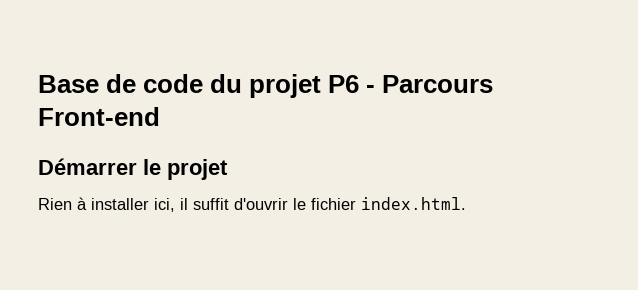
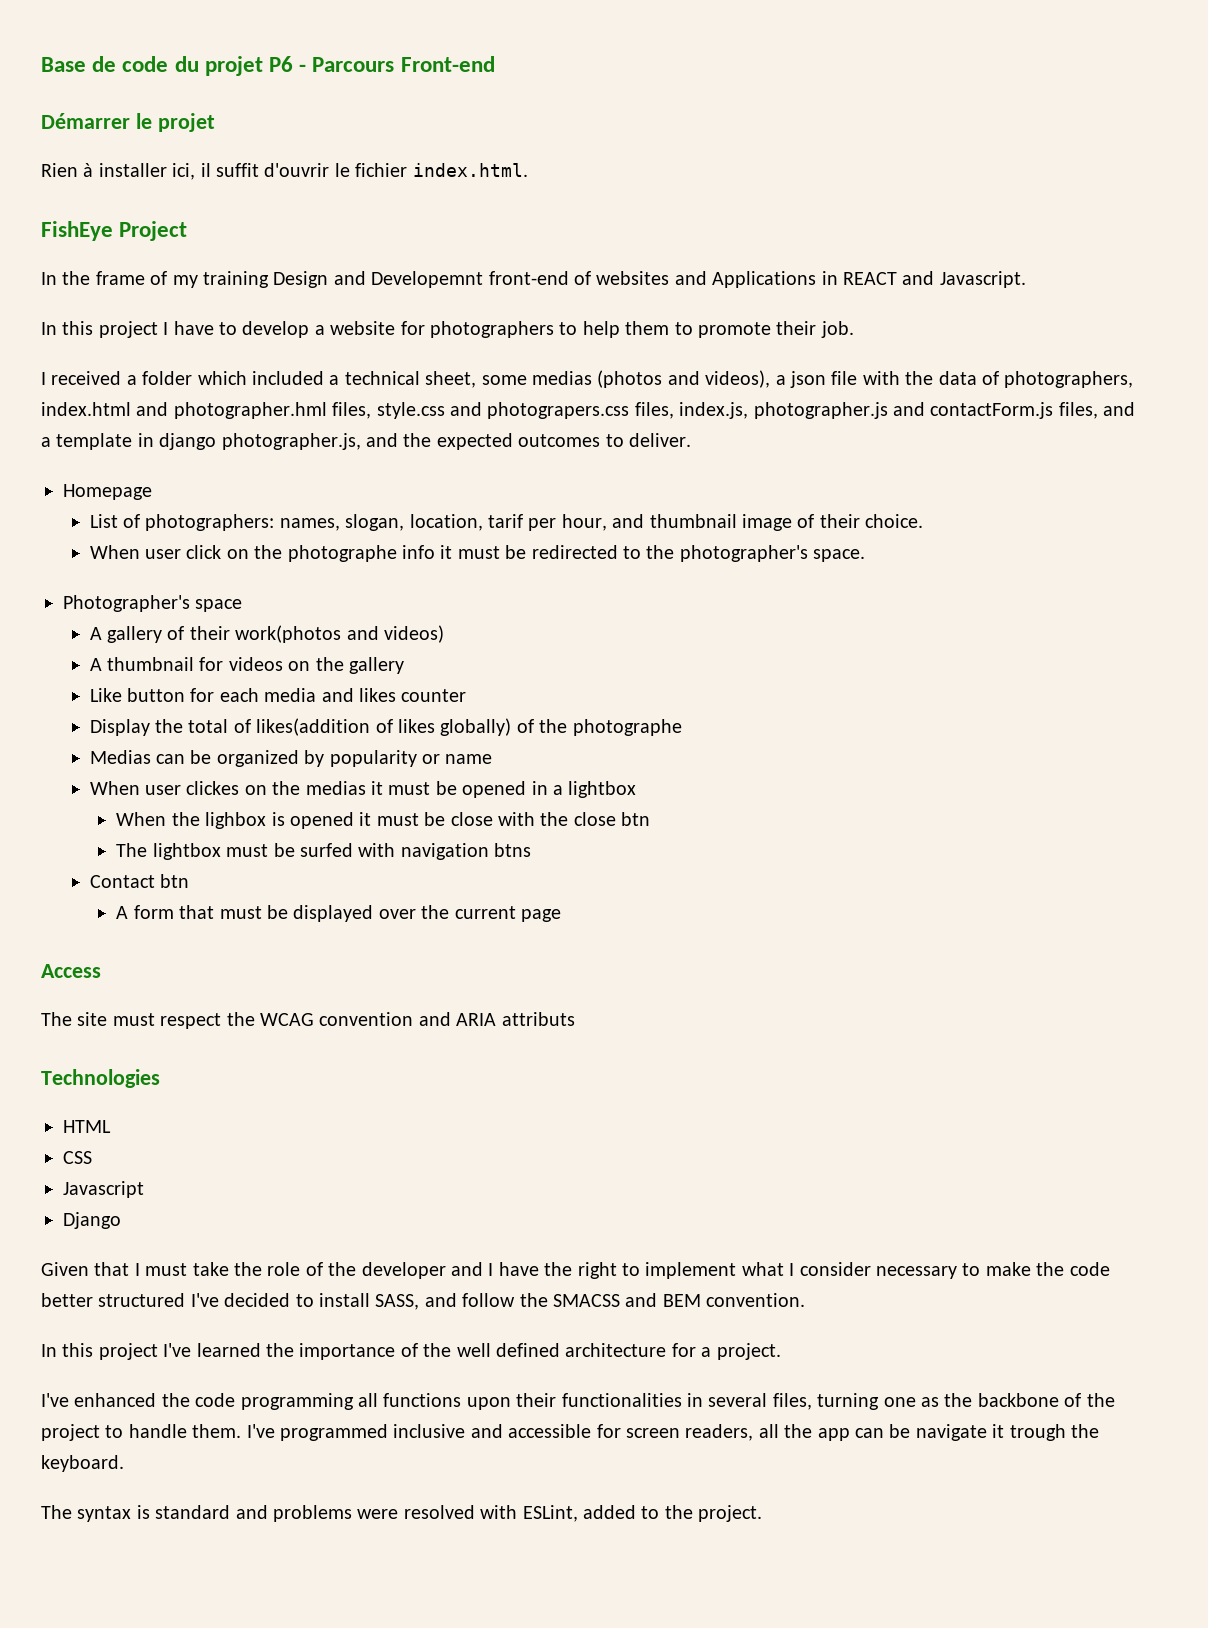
(466, 203) none -> [41,221,188,241] [41,271,1026,288] [41,321,854,338] [41,370,1134,388] [41,402,1136,419] [41,433,691,450] [63,484,152,500] [89,514,924,531] [89,545,866,562] [63,595,243,612] [89,625,445,643] [89,657,405,674] [89,688,467,702] [89,718,682,736] [89,750,493,767] [89,781,637,798] [116,812,651,829] [116,843,532,860] [89,874,190,888] [116,905,561,922] [41,964,101,978] [41,1012,575,1029] [41,1069,160,1088] [63,1120,111,1133] [63,1151,92,1164] [63,1181,144,1198] [63,1212,121,1229] [41,1262,1110,1279] [41,1293,806,1310] [41,1343,781,1360] [41,1393,1115,1410] [41,1424,1099,1441] [41,1455,124,1472] [41,1505,763,1522] // FishEye Project // In the frame of my training Design and Developemnt front-end of websites and Applications in REACT and Javascript. // In this project I have to develop a website for photographers to help them to promote their job. // I received a folder which included a technical sheet, some medias (photos and videos), a json file with the data of photographers, index.html and photographer.hml files, style.css and photograpers.css files, index.js, photographer.js and contactForm.js files, and a template in django photographer.js, and the expected outcomes to deliver. // Homepage // List of photographers: names, slogan, location, tarif per hour, and thumbnail image of their choice. // When user click on the photographe info it must be redirected to the photographer's space. // Photographer's space // A gallery of their work(photos and videos) // A thumbnail for videos on the gallery // Like button for each media and likes counter // Display the total of likes(addition of likes globally) of the photographe // Medias can be organized by popularity or name // When user clickes on the medias it must be opened in a lightbox // When the lighbox is opened it must be close with the close btn // The lightbox must be surfed with navigation btns // Contact btn // A form that must be displayed over the current page // Access // The site must respect the WCAG convention and ARIA attributs // Technologies // HTML // CSS // Javascript // Django // Given that I must take the role of the developer and I have the right to implement what I consider necessary to make the code better structured I've decided to install SASS, and follow the SMACSS and BEM convention. // In this project I've learned the importance of the well defined architecture for a project. // I've enhanced the code programming all functions upon their functionalities in several files, turning one as the backbone of the project to handle them. I've programmed inclusive and accessible for screen readers, all the app can be navigate it trough the keyboard. // The syntax is standard and problems were resolved with ESLint, added to the project.

